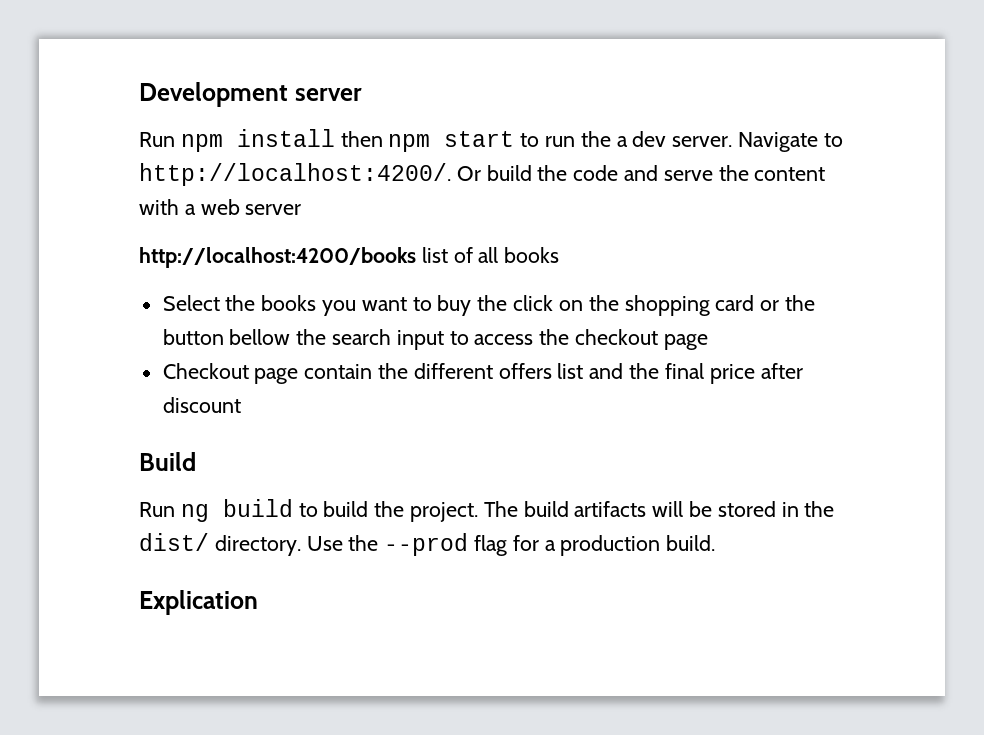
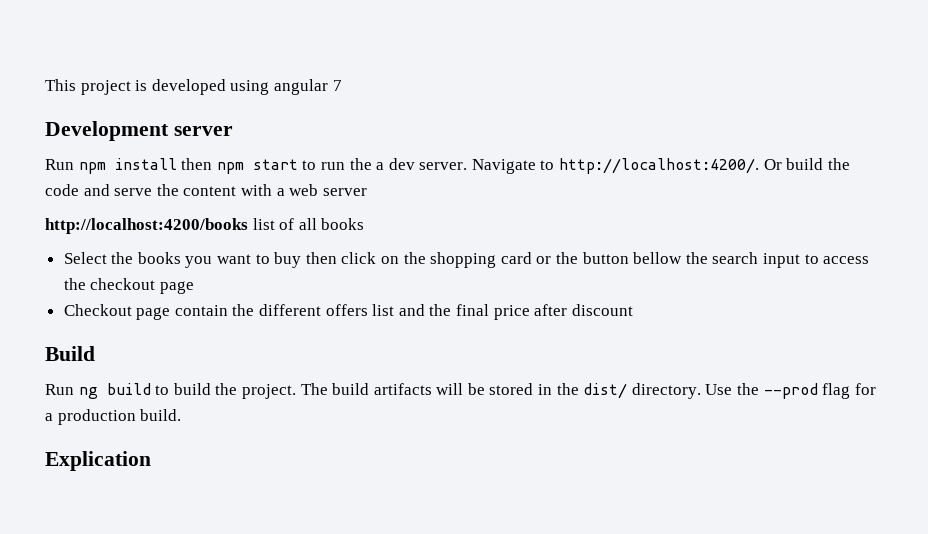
(139, 94) none -> [45,79,342,95] This project is developed using angular 7 //
[477,295,508,311] the -> [305,252,337,264] then

